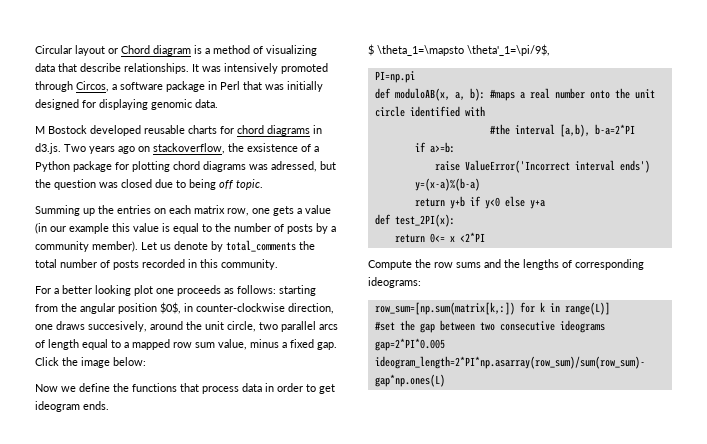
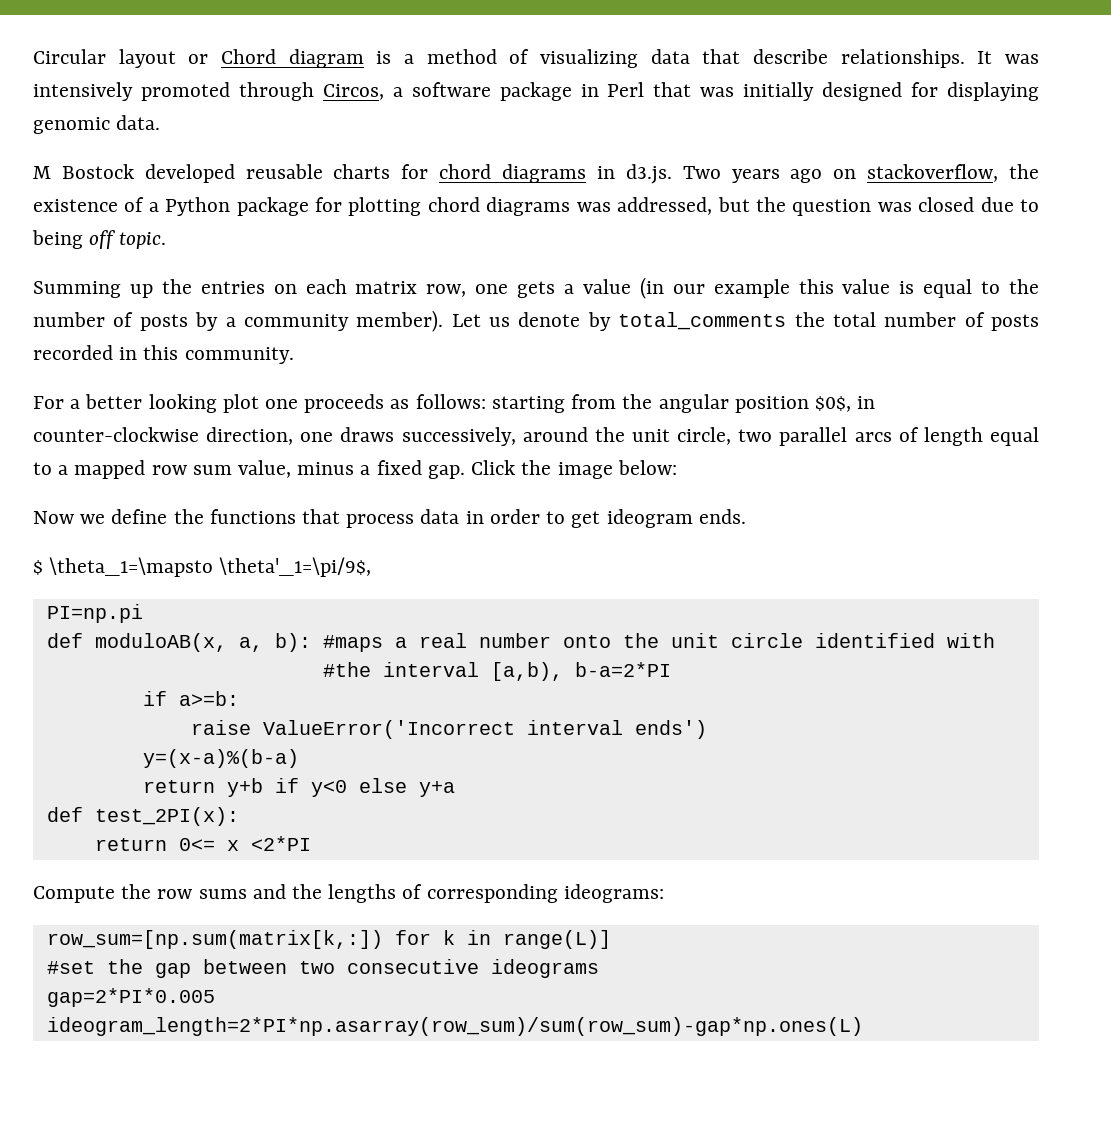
[247,143,298,152] exsistence -> [33,199,118,212] existence
[271,161,317,172] adressed, -> [617,197,713,215] addressed,
[88,321,147,332] succesively, -> [401,427,516,446] successively,

